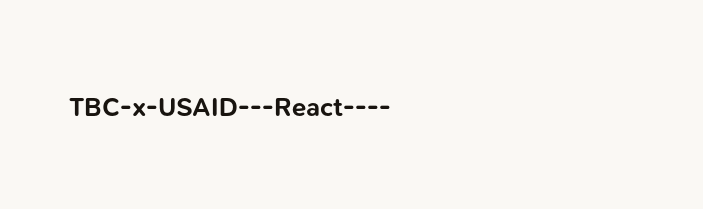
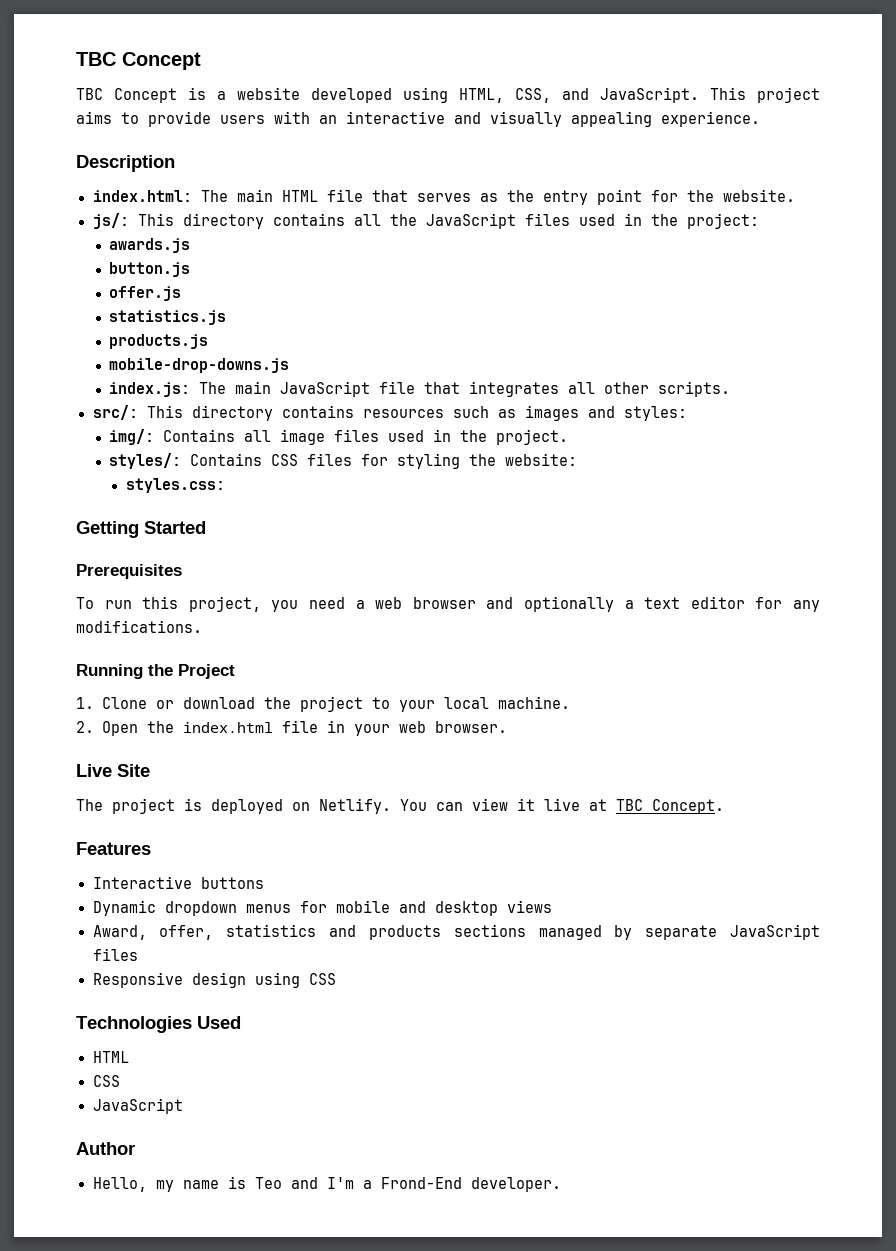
[69,97,391,117] TBC-x-USAID---React---- -> [76,52,201,70] [76,87,820,103] [76,111,760,127] [76,155,175,172] [92,189,795,205] [92,213,759,229] [109,238,191,253] [109,262,191,277] [109,286,182,301] [109,310,227,325] [109,334,209,349] [109,358,290,373] [109,381,731,397] [92,405,687,421] [109,429,569,445] [109,453,578,469] [125,478,225,493] [76,521,206,538] [76,564,182,579] [76,596,821,612] [76,620,202,633] [76,664,235,679] [76,696,570,712] [76,720,507,736] [76,764,150,777] [76,798,724,814] [76,842,151,855] [92,876,264,889] [92,900,552,916] [92,924,821,940] [92,948,138,961] [92,972,336,988] [76,1016,241,1033] [92,1051,129,1063] [92,1075,120,1087] [92,1098,183,1114] [76,1142,135,1155] [92,1176,561,1192] TBC Concept // TBC Concept is a website developed using HTML, CSS, and JavaScript. This project aims to provide users with an interactive and visually appealing experience. // Description // index.html: The main HTML file that serves as the entry point for the website. // js/: This directory contains all the JavaScript files used in the project: // awards.js // button.js // offer.js // statistics.js // products.js // mobile-drop-downs.js // index.js: The main JavaScript file that integrates all other scripts. // src/: This directory contains resources such as images and styles: // img/: Contains all image files used in the project. // styles/: Contains CSS files for styling the website: // styles.css: // Getting Started // Prerequisites // To run this project, you need a web browser and optionally a text editor for any modifications. // Running the Project // 1. Clone or download the project to your local machine. // 2. Open the index.html file in your web browser. // Live Site // The project is deployed on Netlify. You can view it live at TBC Concept. // Features // Interactive buttons // Dynamic dropdown menus for mobile and desktop views // Award, offer, statistics and products sections managed by separate JavaScript files // Responsive design using CSS // Technologies Used // HTML // CSS // JavaScript // Author // Hello, my name is Teo and I'm a Frond-End developer.

